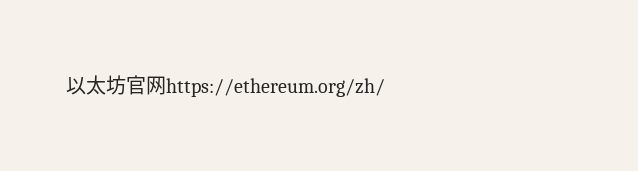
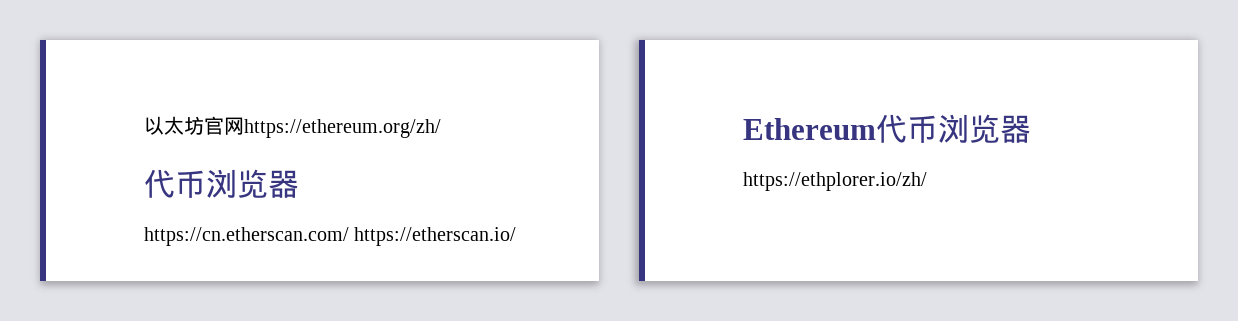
(385, 87) none -> [144,169,299,198] [144,227,517,246] [743,114,1031,143] [743,172,927,191] // 代币浏览器 // https://cn.etherscan.com/ https://etherscan.io/ // Ethereum代币浏览器 // https://ethplorer.io/zh/

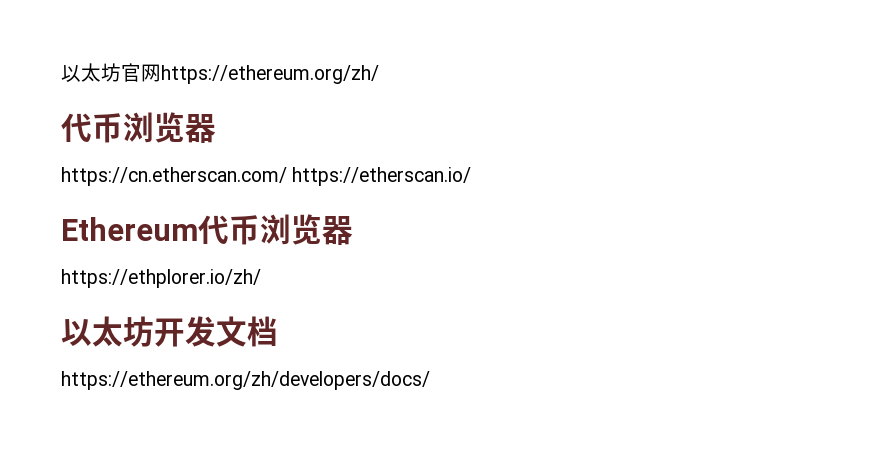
(927, 181) none -> [61,316,278,347] [61,371,430,390] // 以太坊开发文档 // https://ethereum.org/zh/developers/docs/

